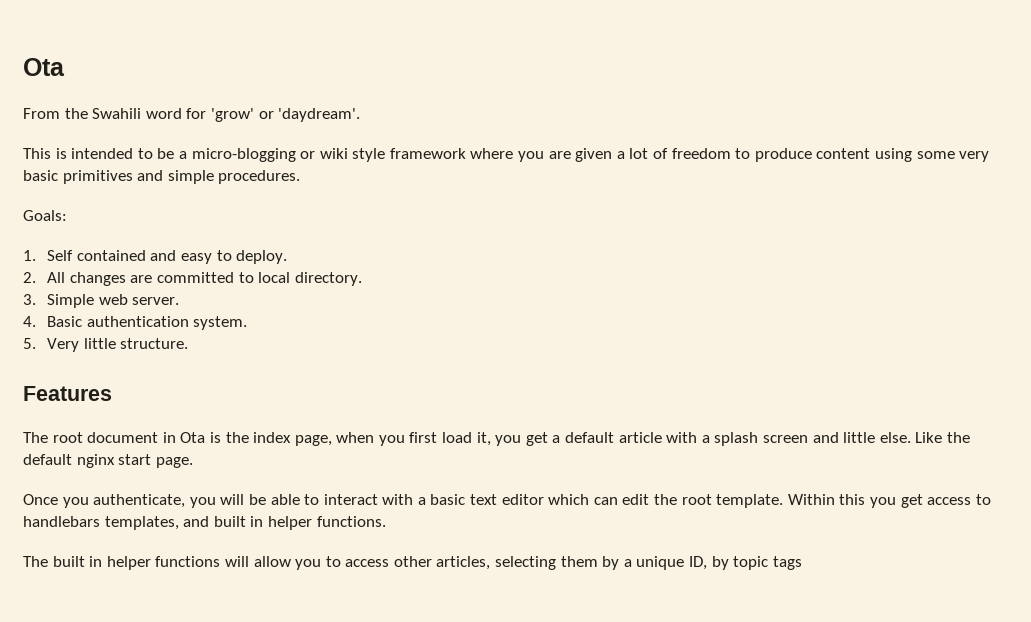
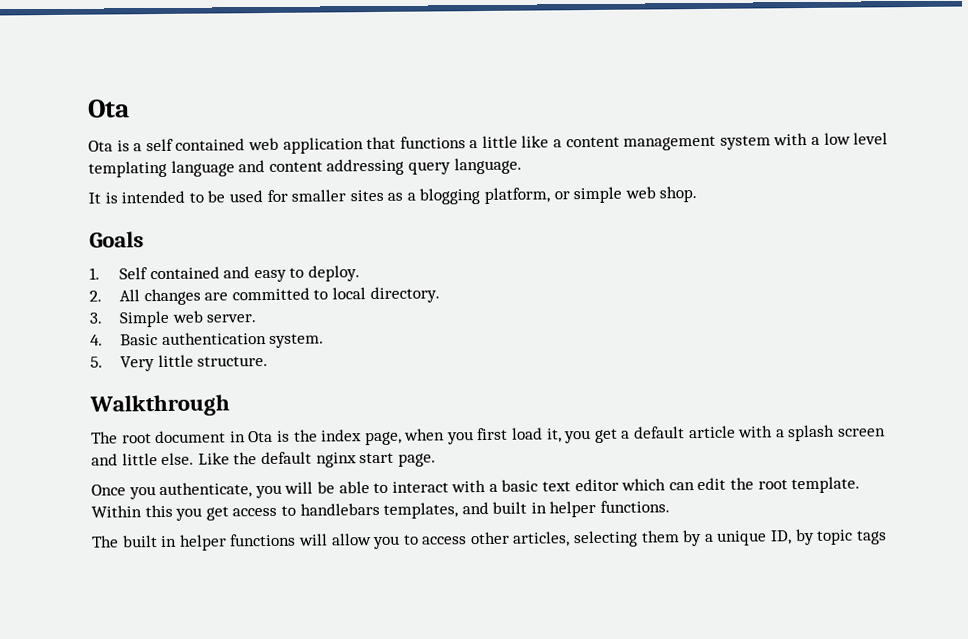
[23,108,361,122] [23,148,990,162] [23,170,301,184] [23,210,67,221] From the Swahili word for 'grow' or 'daydream'. // This is intended to be a micro-blogging or wiki style framework where you are given a lot of freedom to produce content using some very basic primitives and simple procedures. // Goals: -> [88,132,889,154] [88,157,522,178] [88,186,698,205] [89,231,144,248] Ota is a self contained web application that functions a little like a content management system with a low level templating language and content addressing query language. // It is intended to be used for smaller sites as a blogging platform, or simple web shop. // Goals
[23,386,112,401] Features -> [89,394,230,417] Walkthrough

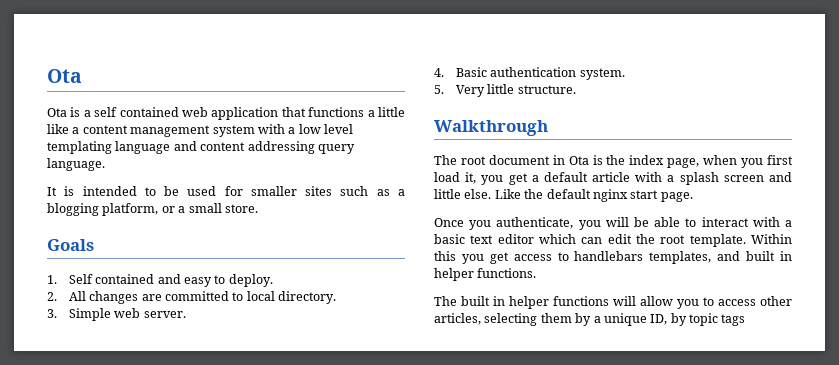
(384, 195) none -> [340,186,369,196] such
[573,186,698,204] simple web shop. -> [178,203,258,213] a small store.

